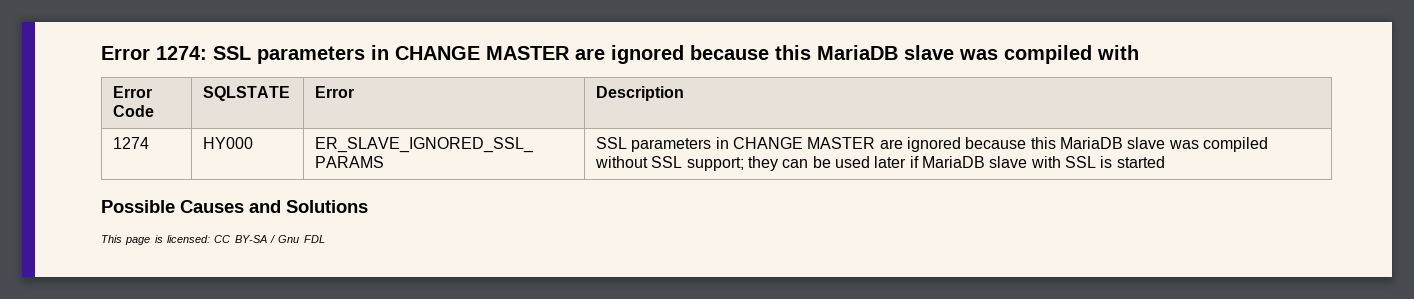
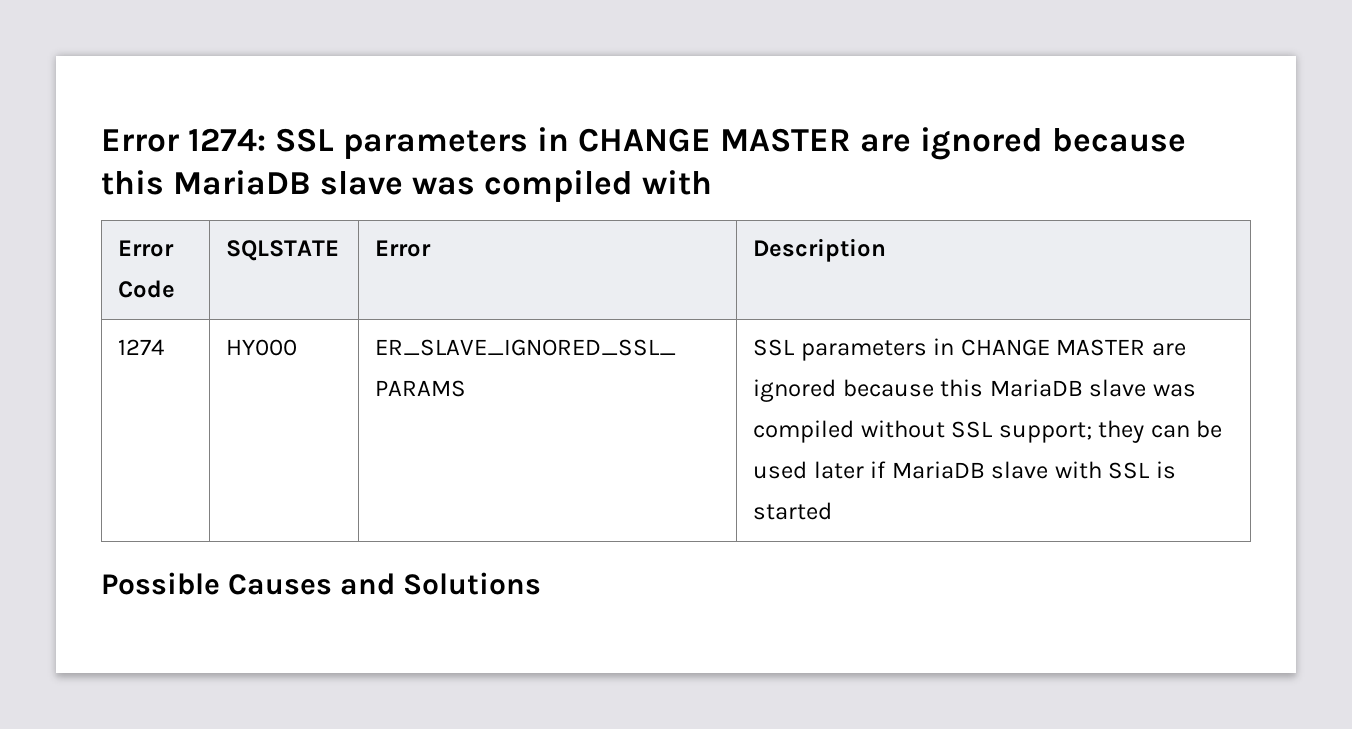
[101,235,325,245] // This page is licensed: CC BY-SA / Gnu FDL -> (542, 583) none

